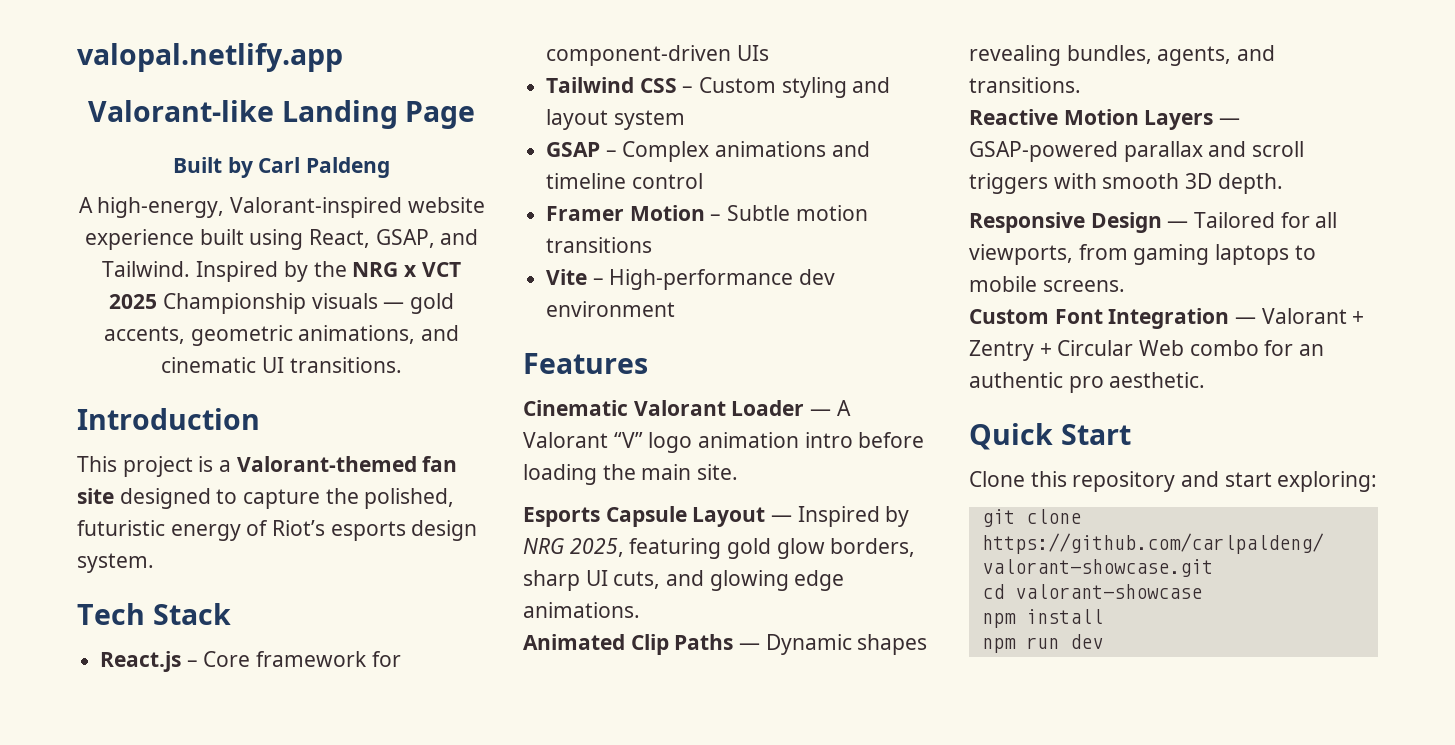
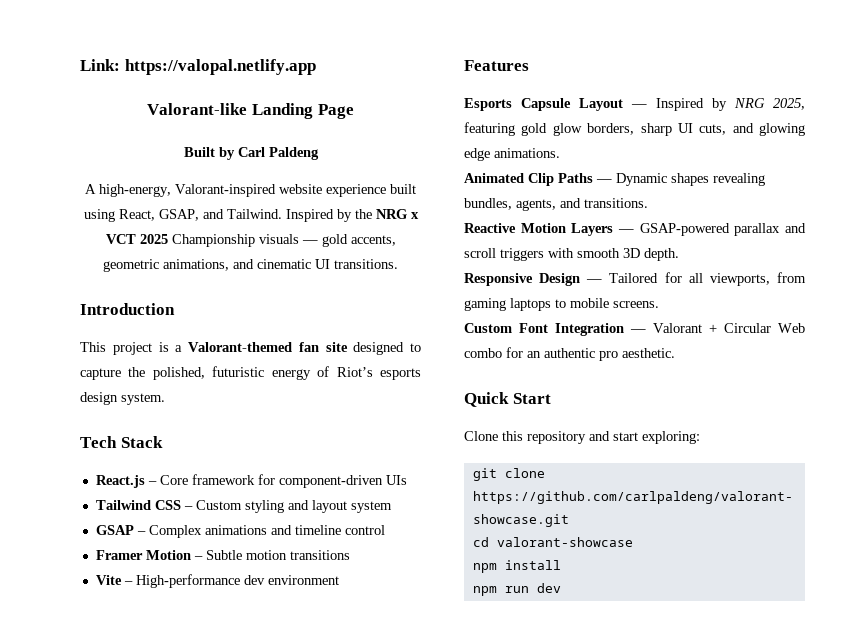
[77,43,343,72] valopal.netlify.app -> [80,59,316,75] Link: https://valopal.netlify.app
[523,400,851,416] [523,432,925,453] [523,464,739,485] // Cinematic Valorant Loader — A Valorant “V” logo animation intro before loading the main site. -> (529, 65) none
[969,340,1052,361] Zentry + -> (717, 328) none

